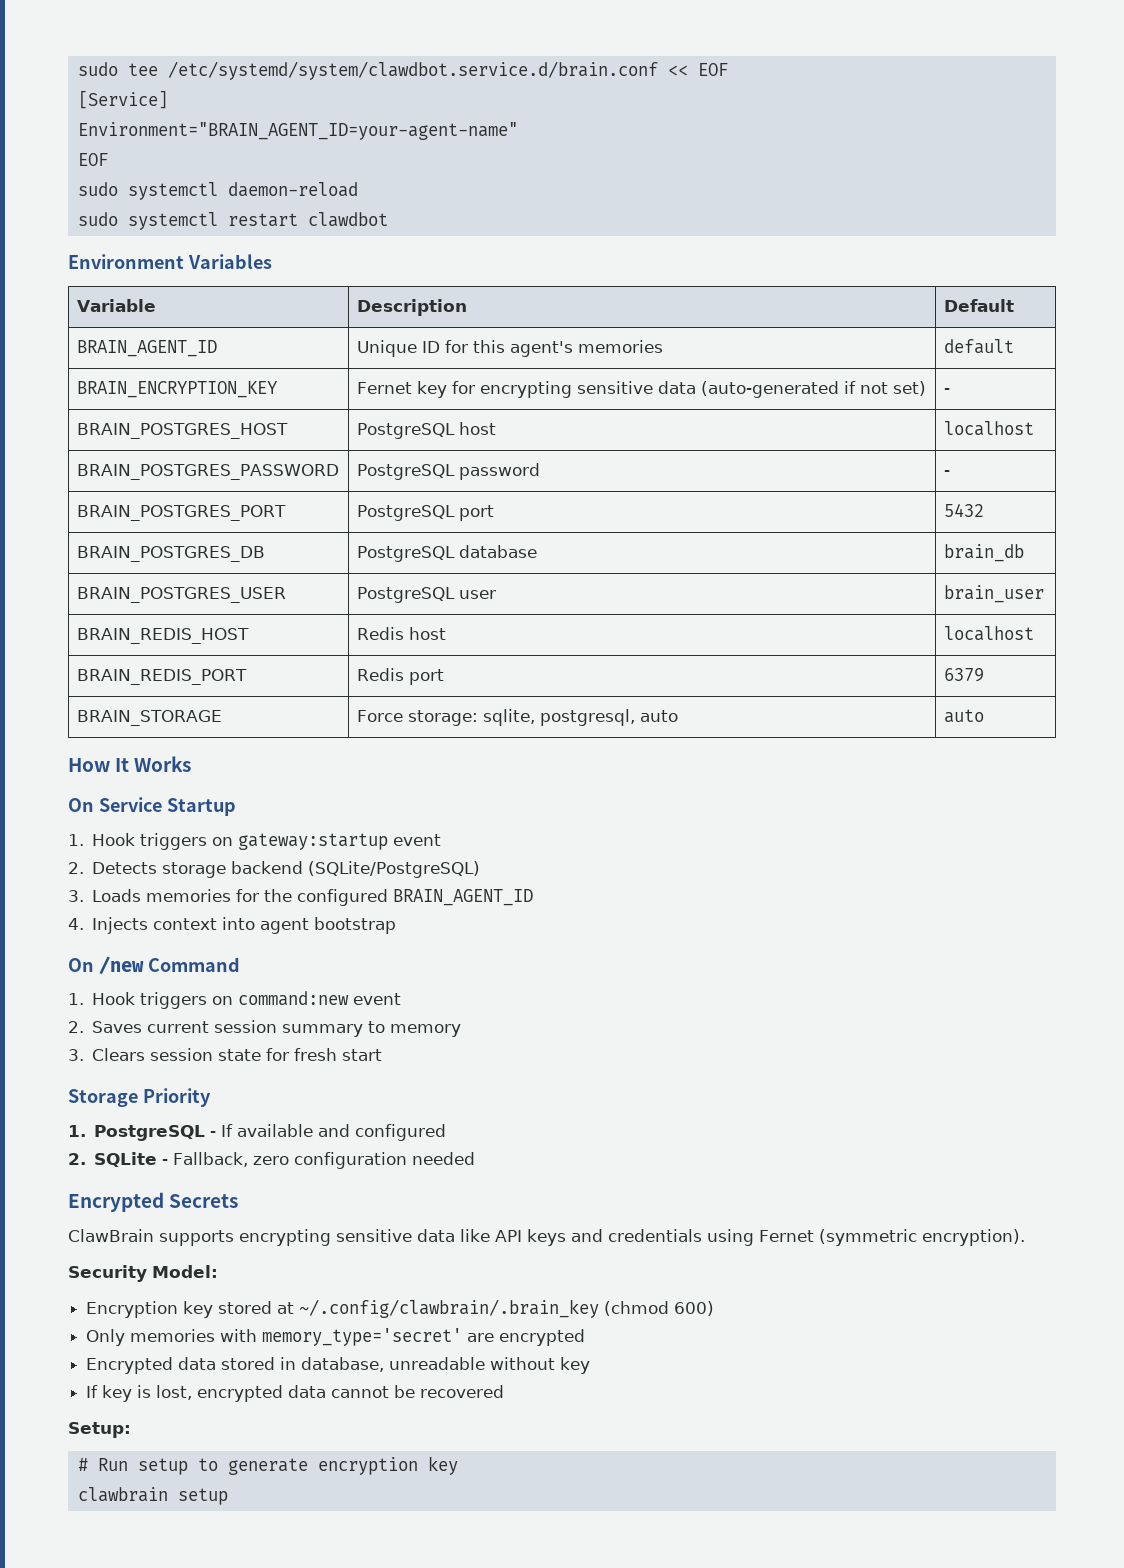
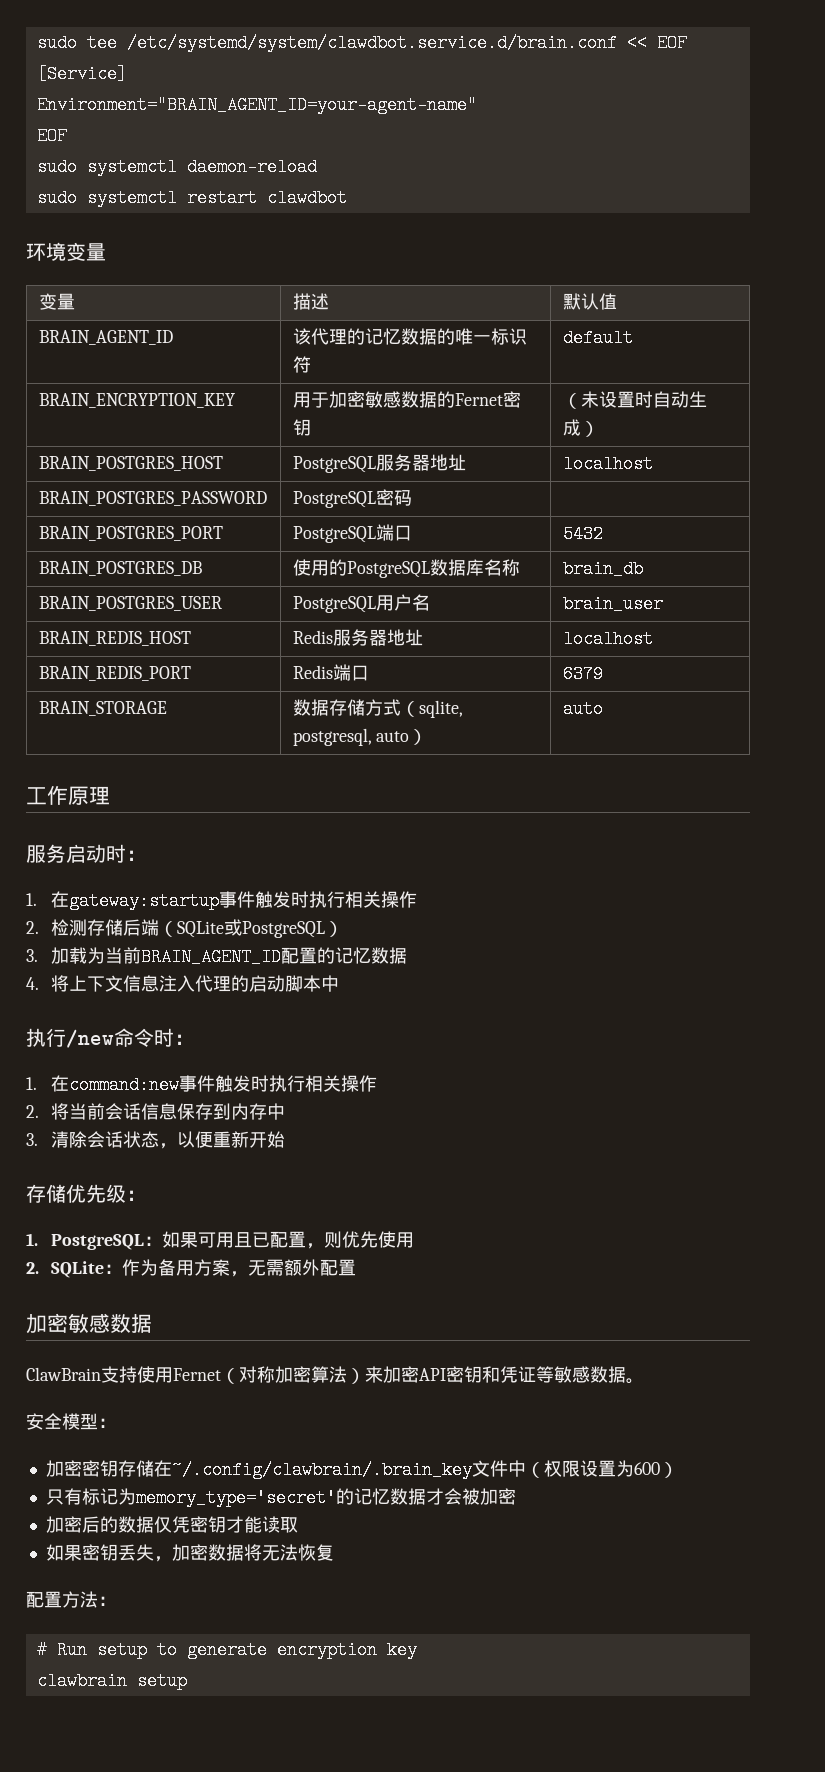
[68,254,272,269] [77,299,157,312] [357,299,468,316] [944,299,1015,312] [77,340,218,357] [357,340,664,357] [944,339,1015,354] [77,381,279,398] [357,381,927,398] [944,388,951,394] Environment Variables // Variable | Description | Default // BRAIN_AGENT_ID | Unique ID for this agent's memories | default // BRAIN_ENCRYPTION_KEY | Fernet key for encrypting sensitive data (auto-generated if not set) | - -> [26,242,106,261] [38,293,75,310] [292,293,329,310] [562,293,617,310] [38,330,173,345] [292,328,527,345] [292,356,311,373] [562,329,633,347] [38,393,235,408] [292,391,521,408] [292,419,311,436] [562,391,707,409] [562,419,599,437] 环境变量 // 变量 | 描述 | 默认值 // BRAIN_AGENT_ID | 该代理的记忆数据的唯一标识符 | default // BRAIN_ENCRYPTION_KEY | 用于加密敏感数据的Fernet密钥 | （未设置时自动生成）
[459,422,497,435] host -> [375,454,466,471] 服务器地址
[459,463,541,480] [944,470,951,476] password | - -> [375,489,412,506] 密码 |
[459,505,495,521] port -> [375,524,412,541] 端口
[357,545,538,562] PostgreSQL database -> [292,559,520,578] 使用的PostgreSQL数据库名称
[459,590,497,599] user -> [375,594,430,611] 用户名
[409,627,447,640] host -> [332,629,423,646] 服务器地址
[409,669,445,685] port -> [332,664,369,681] 端口
[357,710,479,726] Force storage: -> [292,699,419,717] 数据存储方式（
(679, 716) none -> [409,729,428,745] ）
[68,756,192,772] [68,797,236,816] [68,833,442,850] [68,861,481,878] [68,889,534,906] [68,917,397,934] [68,956,240,975] [68,991,402,1009] [68,1020,462,1037] [68,1048,383,1061] [68,1088,211,1107] [68,1124,447,1141] [68,1152,476,1169] [68,1192,239,1212] [68,1229,1025,1246] [68,1265,218,1282] [86,1299,715,1318] [86,1328,586,1346] [86,1357,591,1374] [86,1385,505,1402] [68,1422,131,1438] How It Works // On Service Startup // 1. Hook triggers on gateway:startup event // 2. Detects storage backend (SQLite/PostgreSQL) // 3. Loads memories for the configured BRAIN_AGENT_ID // 4. Injects context into agent bootstrap // On /new Command // 1. Hook triggers on command:new event // 2. Saves current session summary to memory // 3. Clears session state for fresh start // Storage Priority // 1. PostgreSQL - If available and configured // 2. SQLite - Fallback, zero configuration needed // Encrypted Secrets // ClawBrain supports encrypting sensitive data like API keys and credentials using Fernet (symmetric encryption). // Security Model: // Encryption key stored at ~/.config/clawbrain/.brain_key (chmod 600) // Only memories with memory_type='secret' are encrypted // Encrypted data stored in database, unreadable without key // If key is lost, encrypted data cannot be recovered // Setup: -> [26,786,110,805] [26,844,146,863] [26,891,418,910] [26,919,344,938] [26,947,408,966] [26,975,340,992] [26,1028,194,1048] [26,1075,378,1094] [26,1103,286,1120] [26,1131,286,1149] [26,1184,146,1203] [26,1231,415,1250] [26,1259,357,1278] [26,1313,152,1334] [26,1366,644,1384] [26,1413,116,1430] [45,1460,678,1479] [45,1488,516,1507] [45,1516,298,1533] [45,1544,334,1562] [26,1591,116,1608] 工作原理 // 服务启动时： // 1.在gateway:startup事件触发时执行相关操作 // 2.检测存储后端（SQLite或PostgreSQL） // 3.加载为当前BRAIN_AGENT_ID配置的记忆数据 // 4.将上下文信息注入代理的启动脚本中 // 执行/new命令时： // 1.在command:new事件触发时执行相关操作 // 2.将当前会话信息保存到内存中 // 3.清除会话状态，以便重新开始 // 存储优先级： // 1. PostgreSQL：如果可用且已配置，则优先使用 // 2. SQLite：作为备用方案，无需额外配置 // 加密敏感数据 // ClawBrain支持使用Fernet（对称加密算法）来加密API密钥和凭证等敏感数据。 // 安全模型： // 加密密钥存储在~/.config/clawbrain/.brain_key文件中（权限设置为600） // 只有标记为memory_type='secret'的记忆数据才会被加密 // 加密后的数据仅凭密钥才能读取 // 如果密钥丢失，加密数据将无法恢复 // 配置方法：

